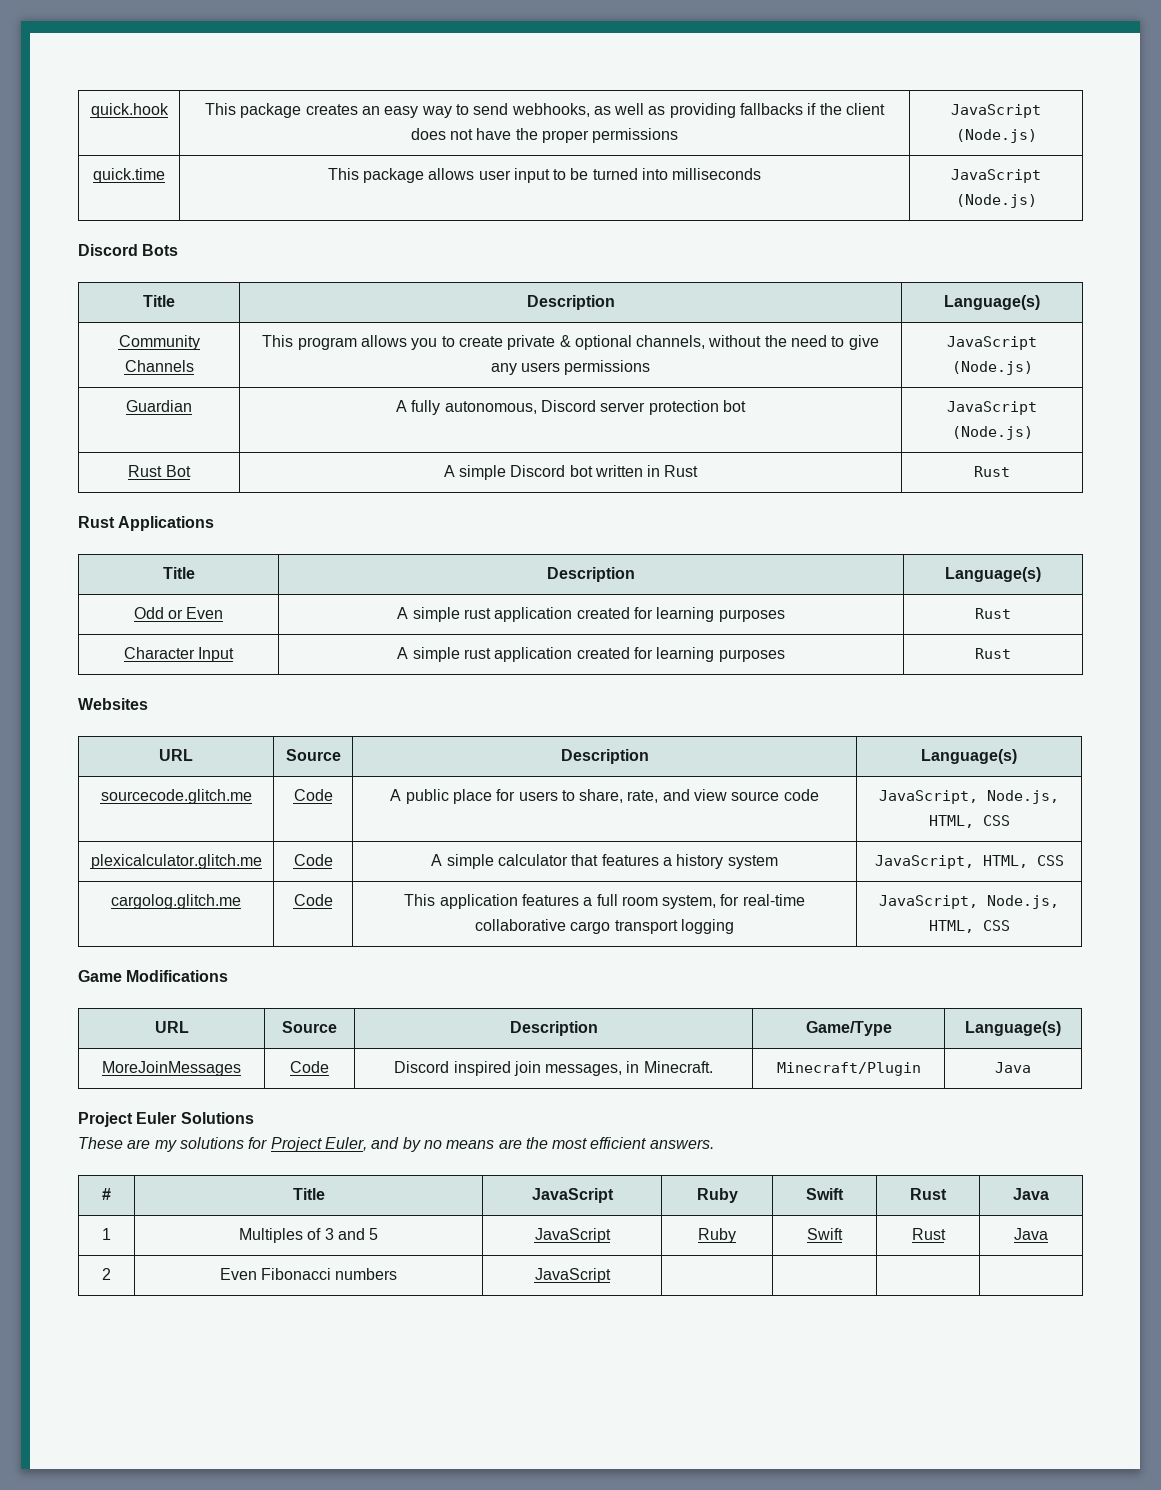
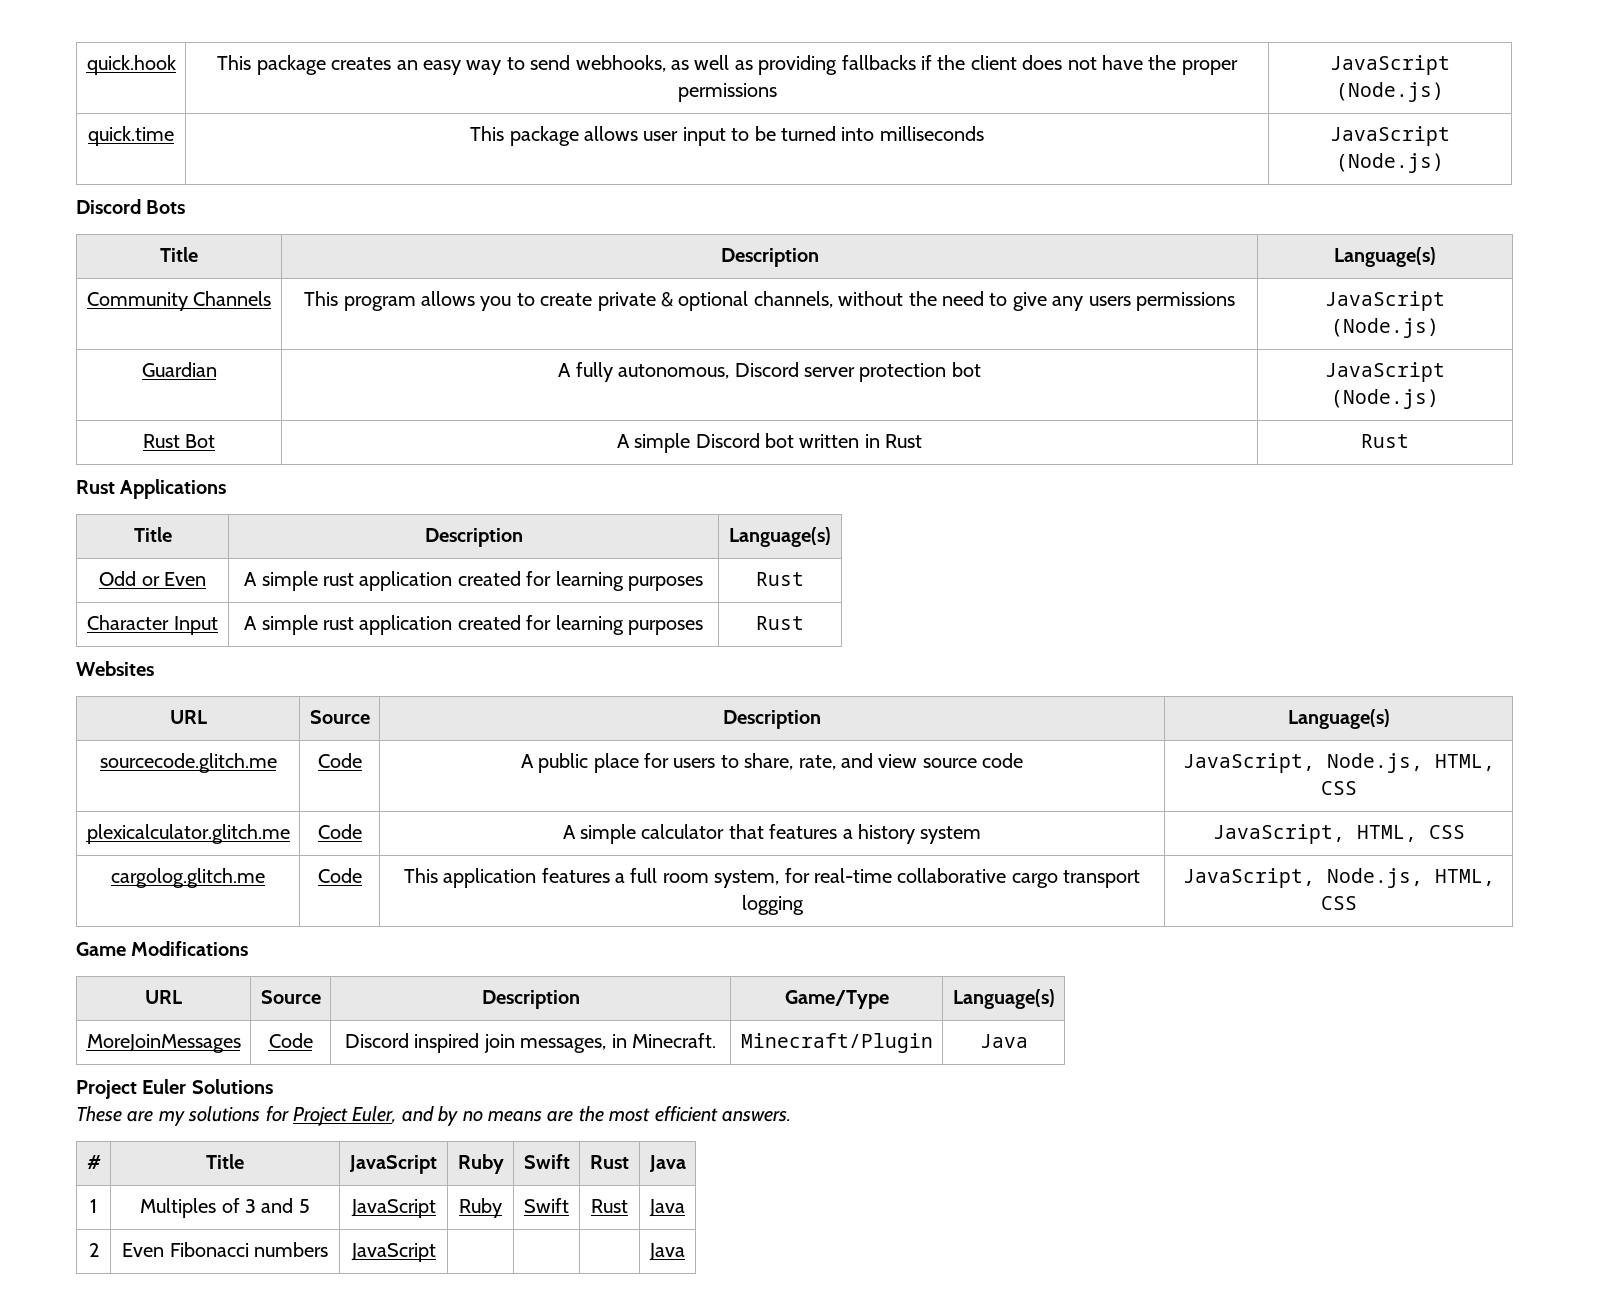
(611, 1275) none -> [649,1243,685,1261] Java

